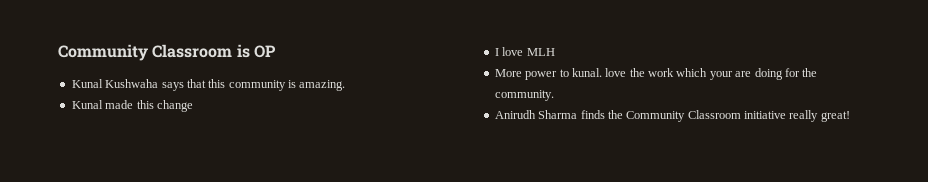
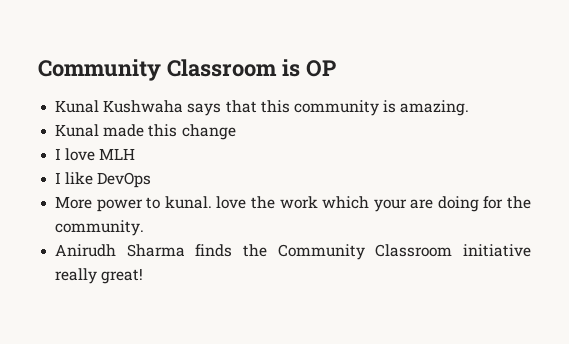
(555, 52) none -> [55,172,152,188] // I like DevOps

